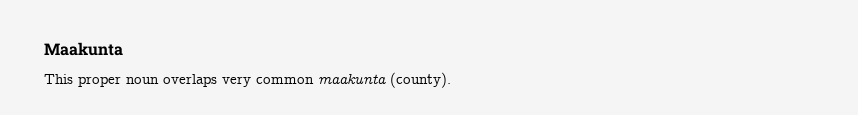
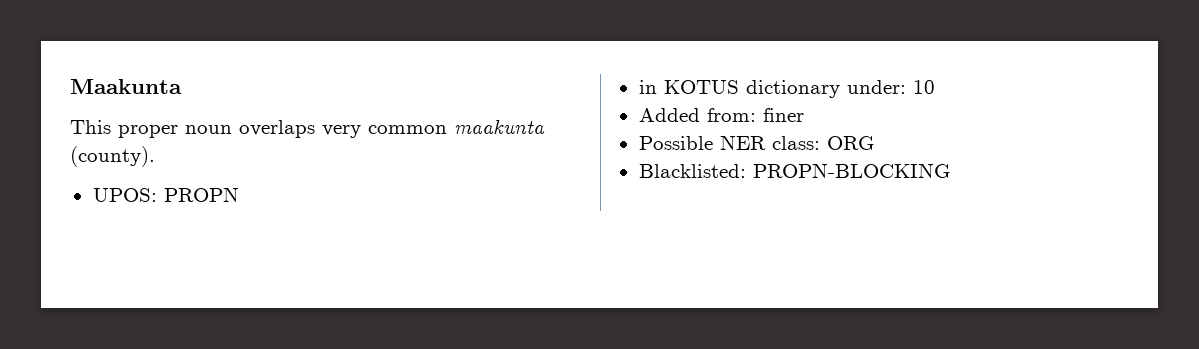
(451, 80) none -> [92,187,239,202] [638,80,935,98] [638,108,804,122] [638,135,874,150] [638,163,950,178] // UPOS: PROPN // in KOTUS dictionary under: 10 // Added from: finer // Possible NER class: ORG // Blacklisted: PROPN-BLOCKING

